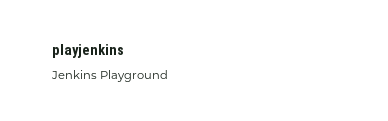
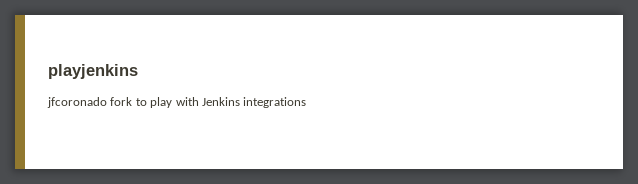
[51,70,169,82] Jenkins Playground -> [47,97,307,108] jfcoronado fork to play with Jenkins integrations

